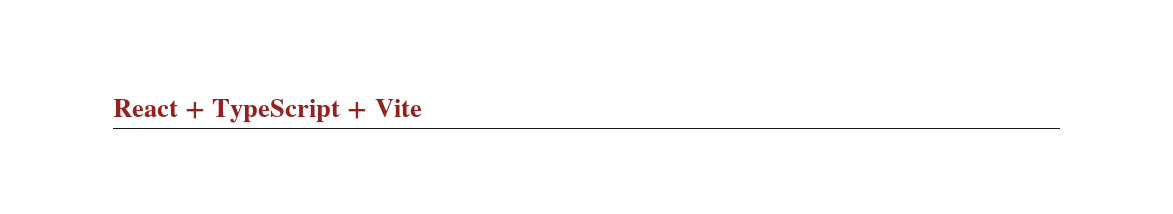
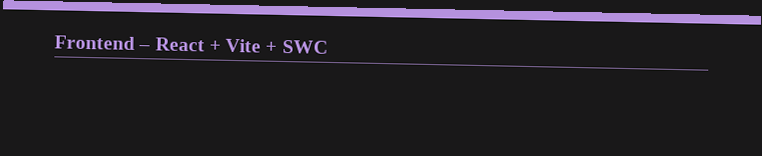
[113,99,422,123] React + TypeScript + Vite -> [54,35,328,54] Frontend – React + Vite + SWC

